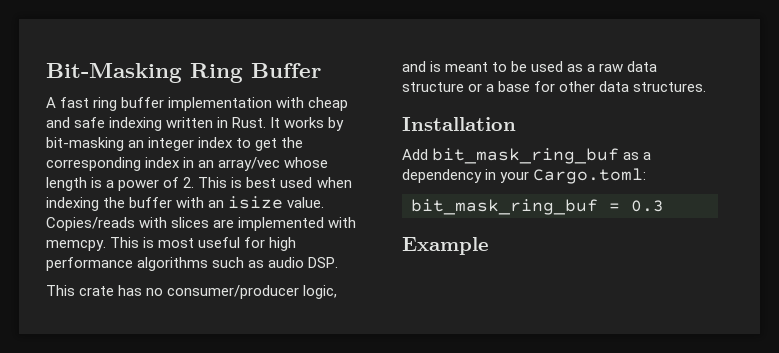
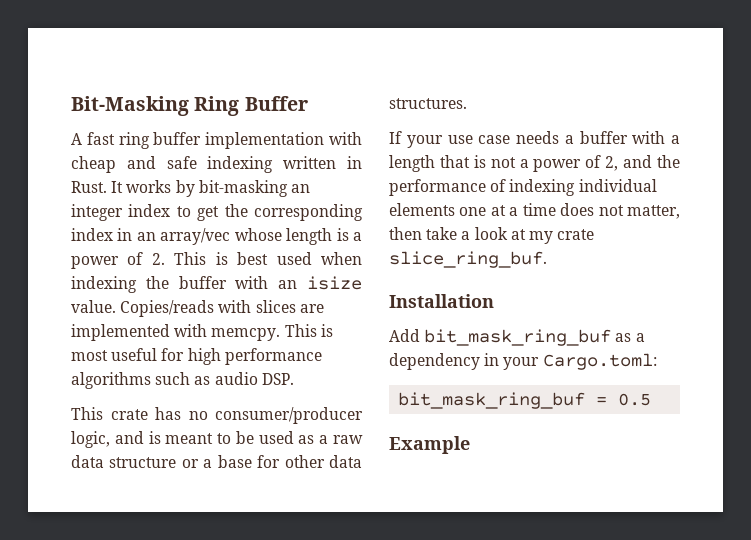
(707, 87) none -> [389,131,680,148] [389,155,680,172] [389,179,657,196] [389,203,680,219] [389,227,595,244] [389,251,547,268] // If your use case needs a buffer with a length that is not a power of 2, and the performance of indexing individual elements one at a time does not matter, then take a look at my crate slice_ring_buf.
[631,200,664,212] 0.3 -> [618,393,652,406] 0.5

